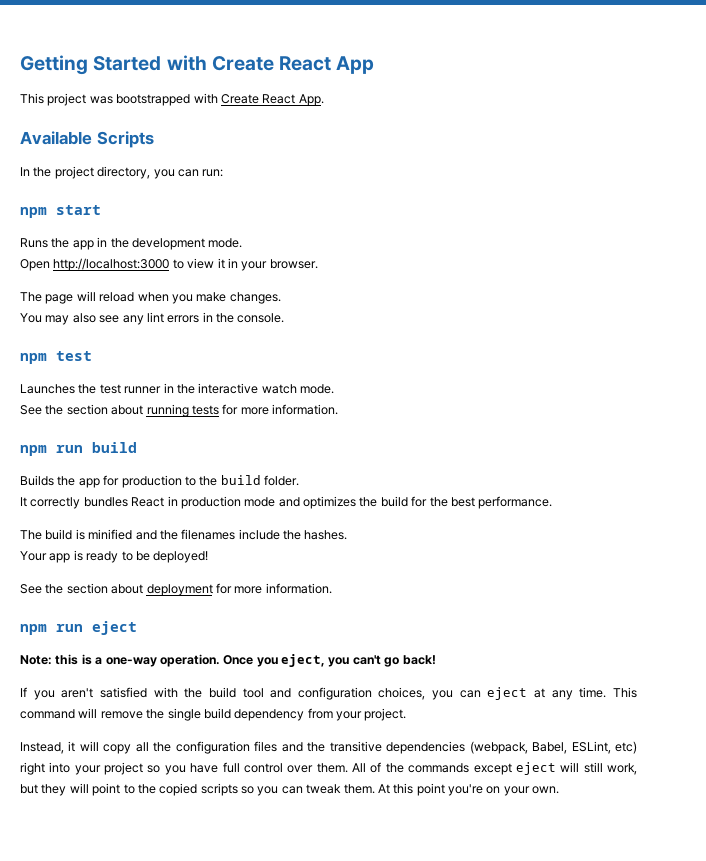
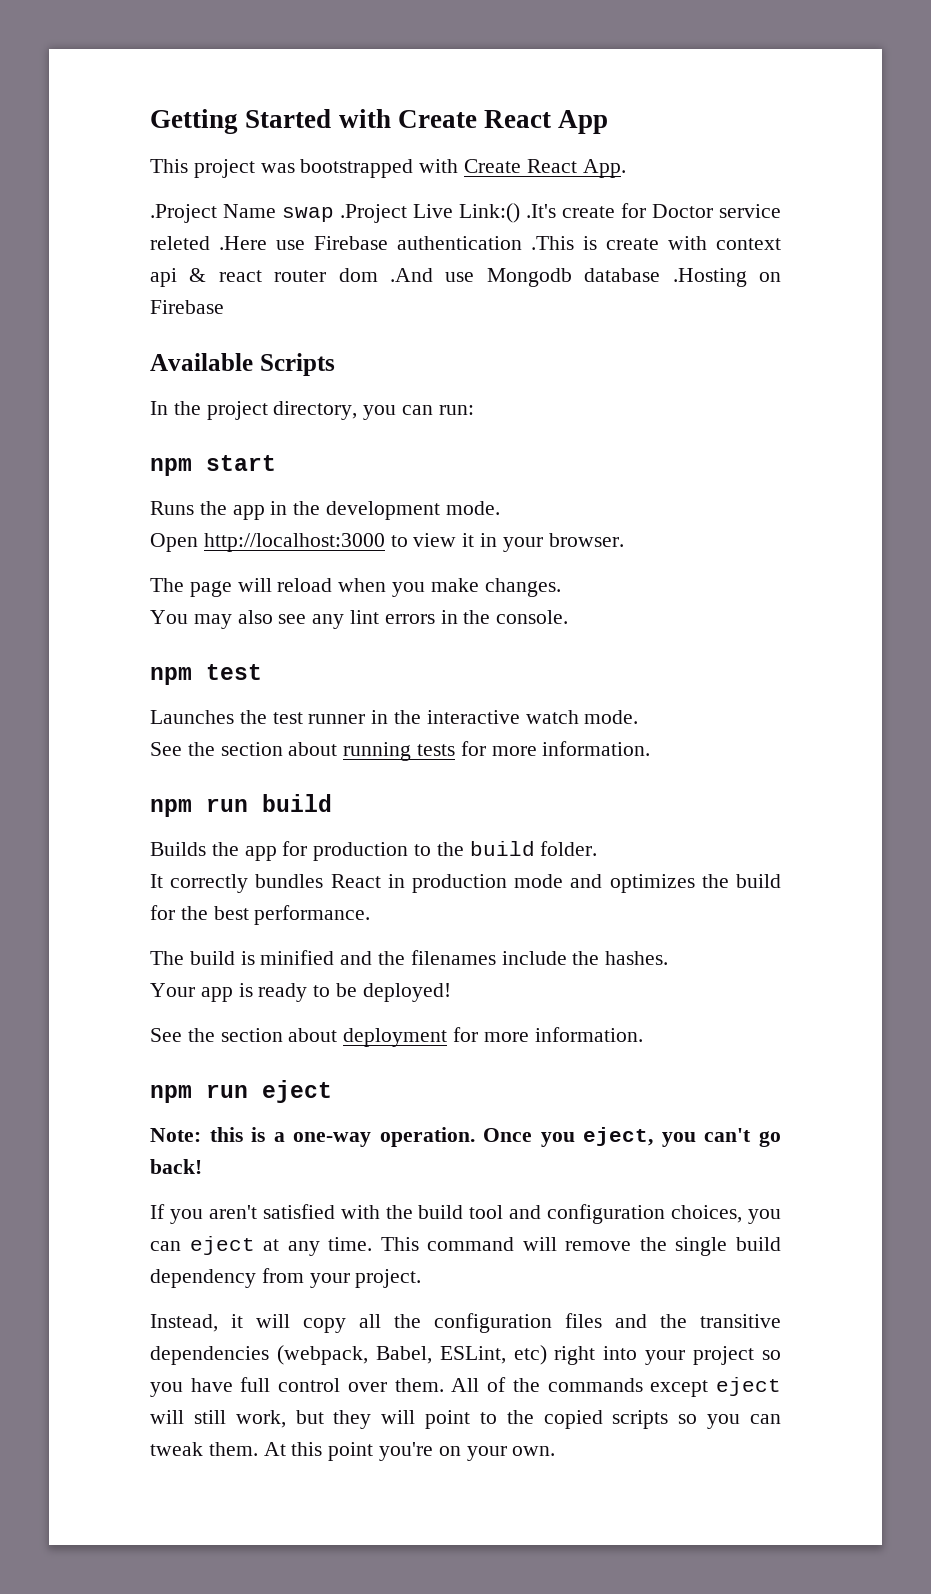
(324, 100) none -> [150,203,781,223] [150,236,781,250] [150,268,781,287] [150,300,224,314] // .Project Name swap .Project Live Link:() .It's create for Doctor service releted .Here use Firebase authentication .This is create with context api & react router dom .And use Mongodb database .Hosting on Firebase

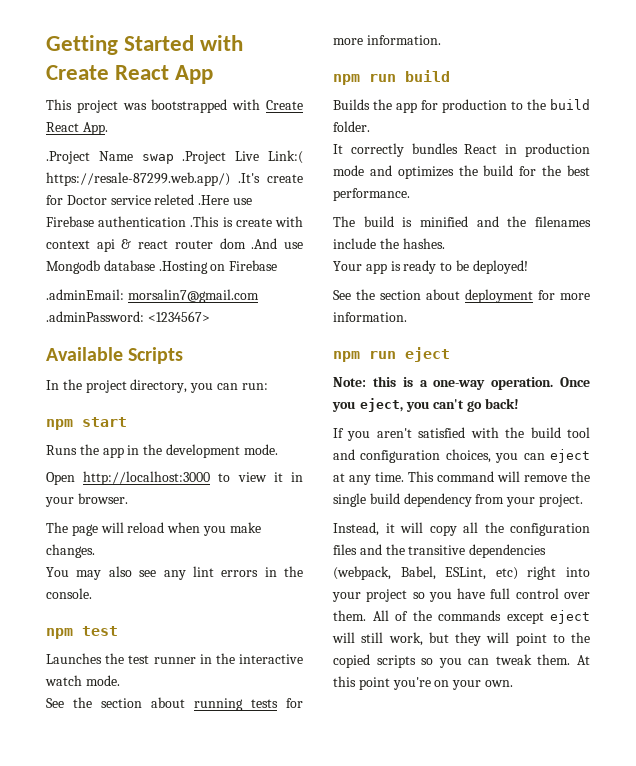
[459,203,520,223] Link:() -> [268,150,303,164] [46,172,230,186] Link:( https://resale-87299.web.app/)
(224, 307) none -> [46,289,259,303] [46,311,210,322] // .adminEmail: morsalin7@gmail.com .adminPassword: <1234567>

